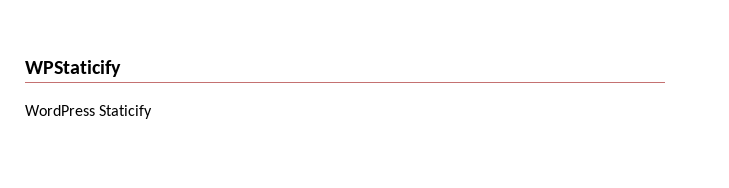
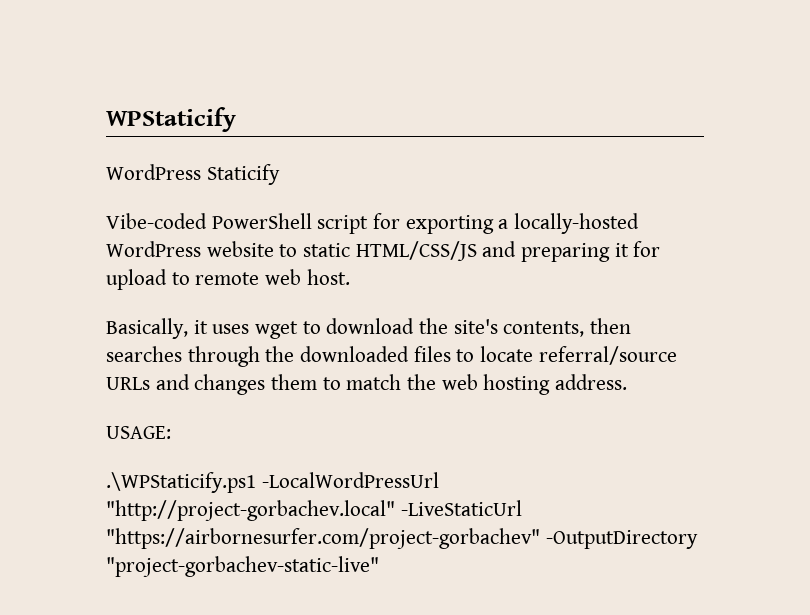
(153, 112) none -> [106,213,640,234] [106,241,661,262] [106,269,350,290] [106,318,632,339] [106,346,677,367] [106,374,628,395] [106,426,171,439] [106,472,439,493] [106,500,522,521] [106,528,698,549] [106,556,379,577] // Vibe-coded PowerShell script for exporting a locally-hosted WordPress website to static HTML/CSS/JS and preparing it for upload to remote web host. // Basically, it uses wget to download the site's contents, then searches through the downloaded files to locate referral/source URLs and changes them to match the web hosting address. // USAGE: // .\WPStaticify.ps1 -LocalWordPressUrl "http://project-gorbachev.local" -LiveStaticUrl "https://airbornesurfer.com/project-gorbachev" -OutputDirectory "project-gorbachev-static-live"

